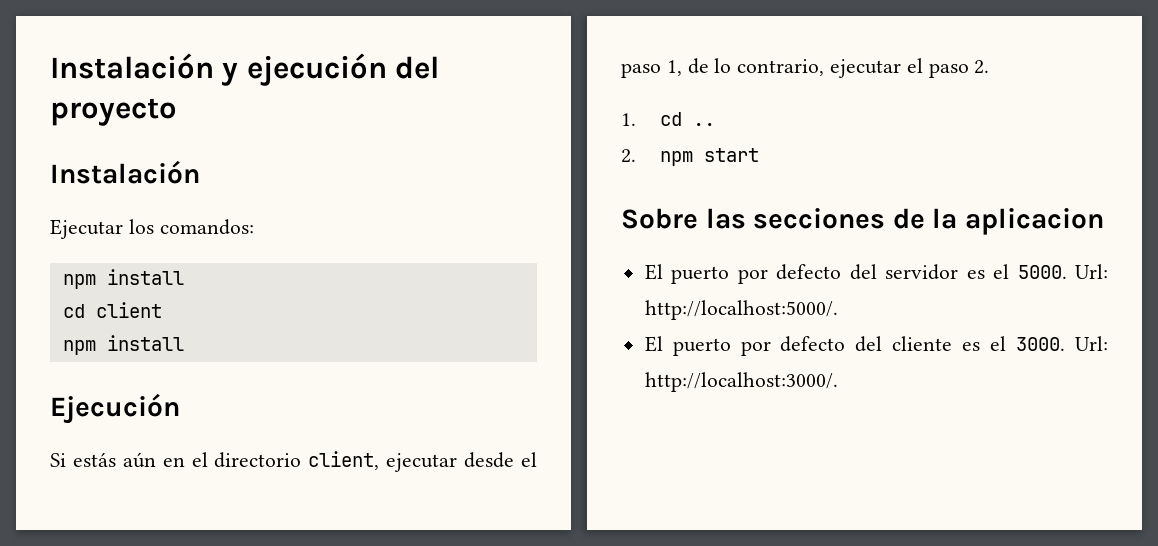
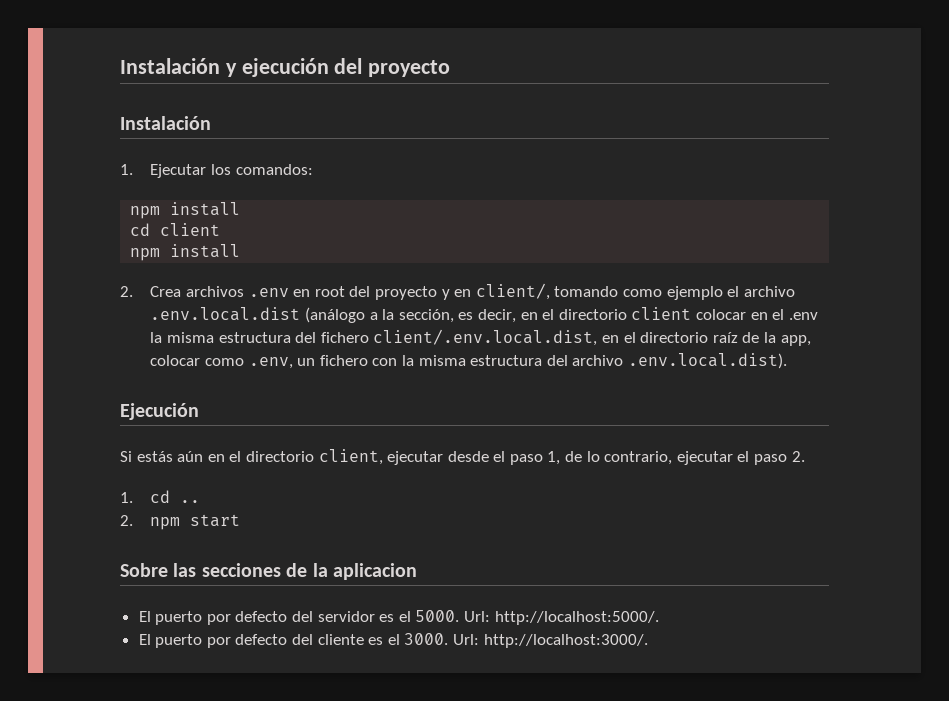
(200, 172) none -> [120,164,133,175] 1.
(184, 343) none -> [120,283,795,300] [150,307,818,323] [150,329,811,346] [150,353,787,369] // 2. Crea archivos .env en root del proyecto y en client/, tomando como ejemplo el archivo .env.local.dist (análogo a la sección, es decir, en el directorio client colocar en el .env la misma estructura del fichero client/.env.local.dist, en el directorio raíz de la app, colocar como .env, un fichero con la misma estructura del archivo .env.local.dist).

